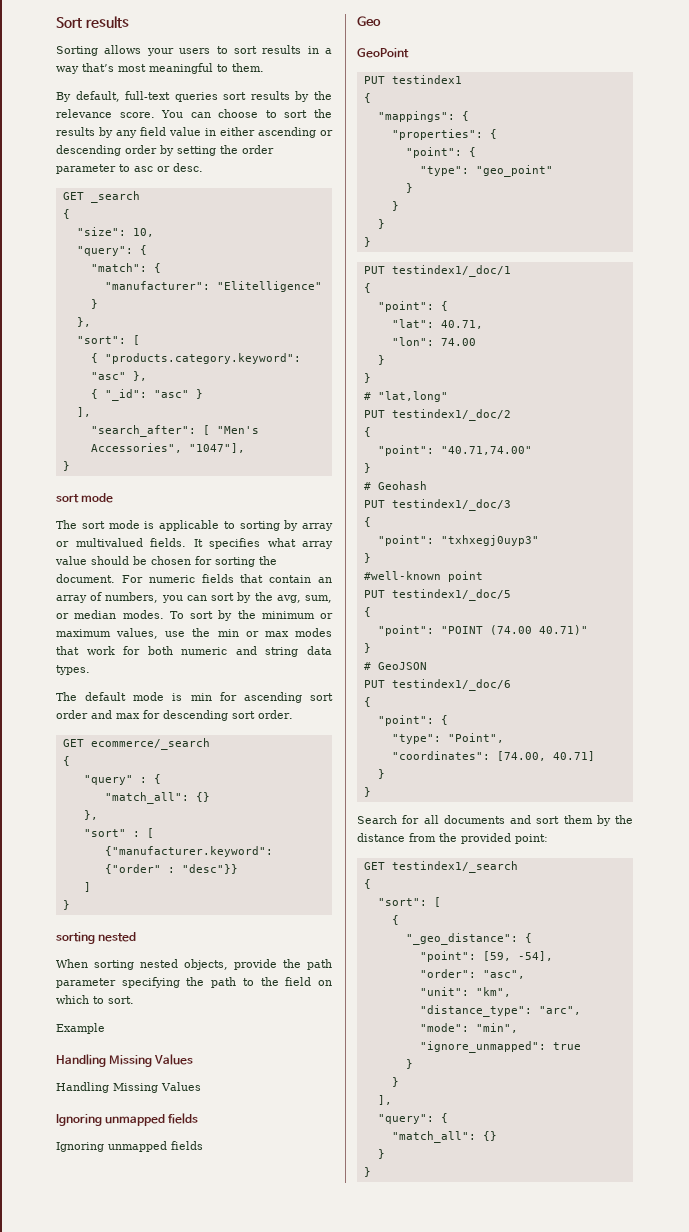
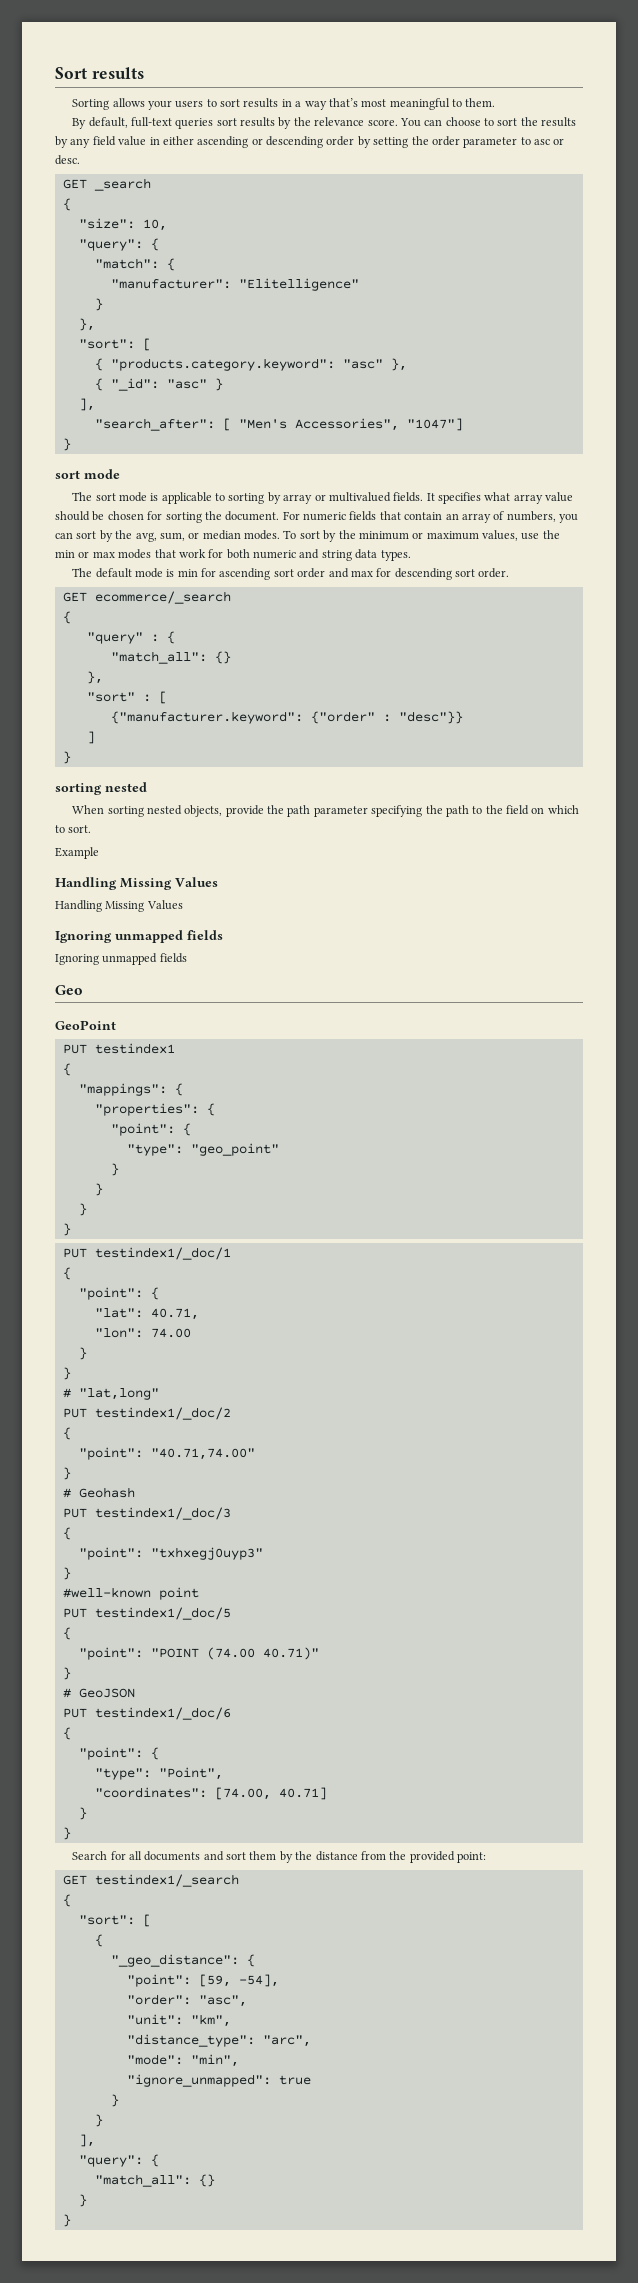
[188,443,245,453] "1047"], -> [406,418,463,431] "1047"]

